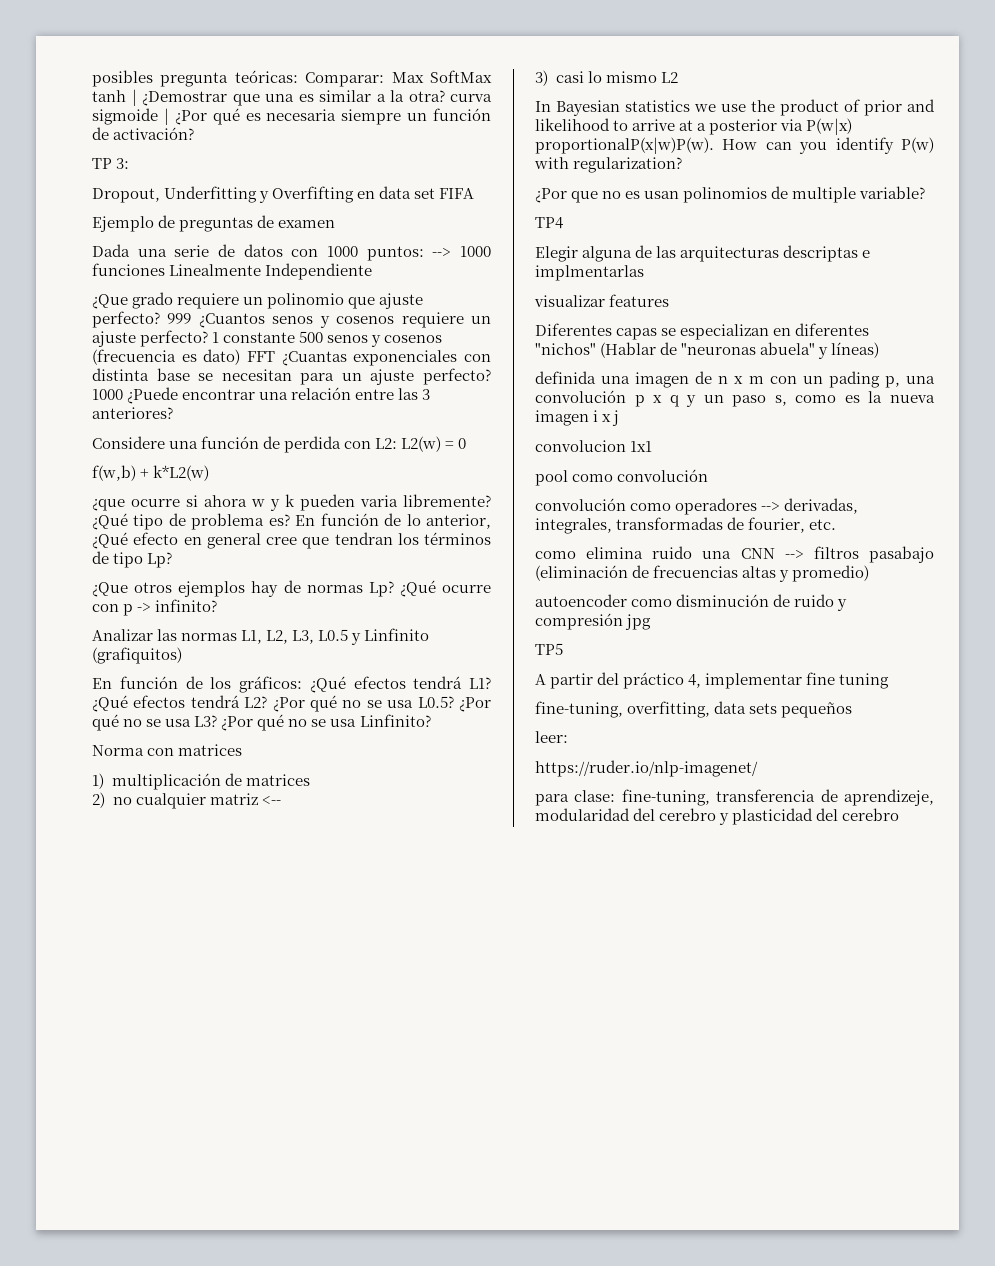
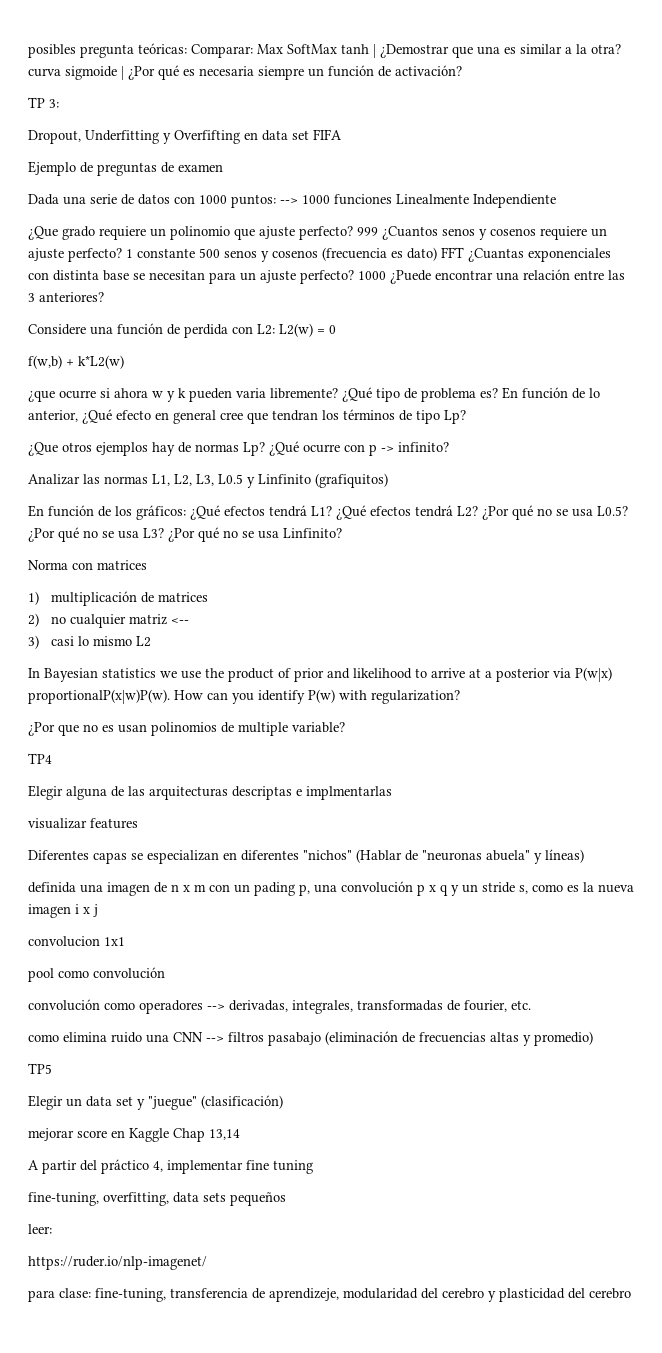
[732,395,767,407] paso -> [482,882,515,893] stride
[535,594,848,611] [535,613,652,630] [535,643,563,655] autoencoder como disminución de ruido y compresión jpg // TP5 -> [28,1063,52,1074] [28,1095,283,1110] [28,1128,240,1142] TP5 // Elegir un data set y "juegue" (clasificación) // mejorar score en Kaggle Chap 13,14

